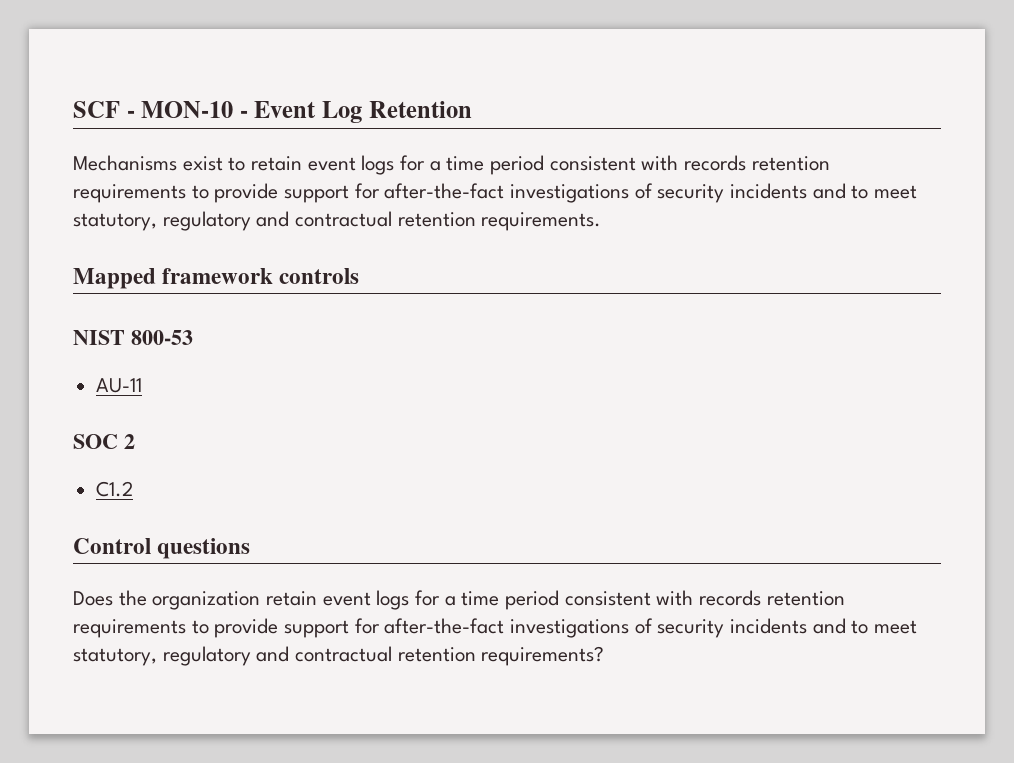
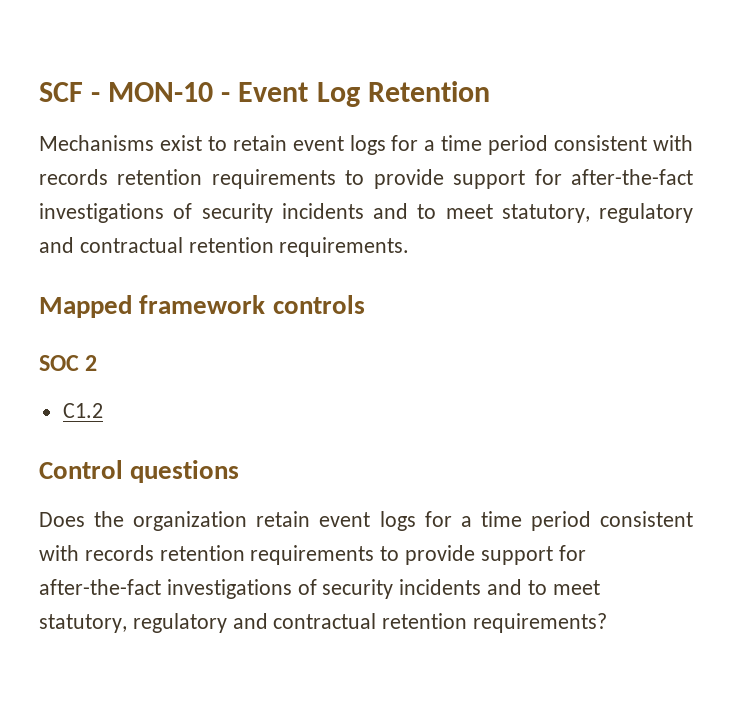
[73,330,193,345] [96,378,143,393] // NIST 800-53 // AU-11 -> (365, 304) none

